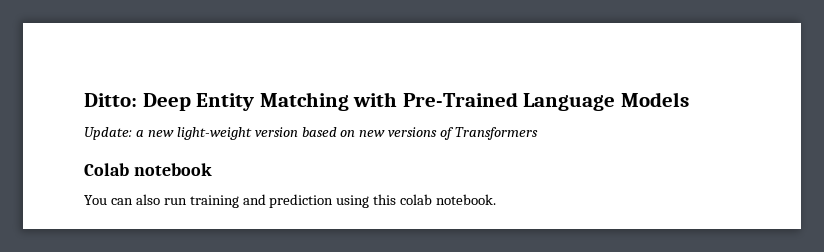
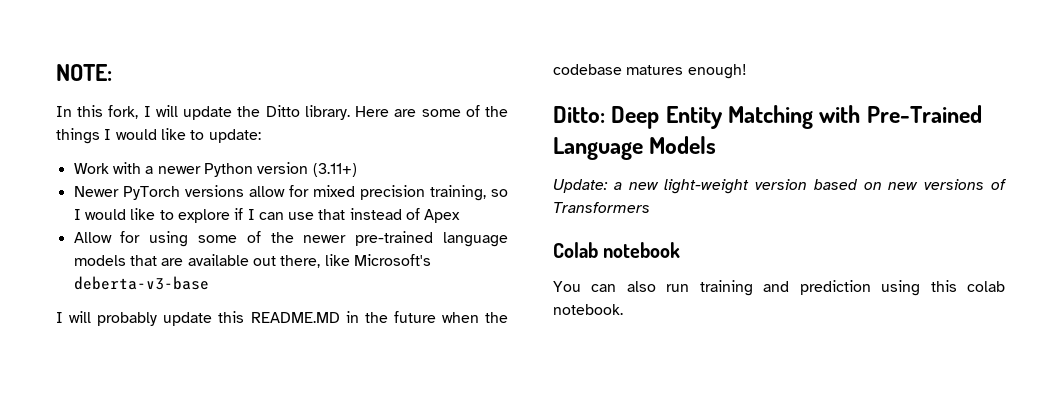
(84, 100) none -> [56,64,112,81] [56,105,508,120] [56,128,261,144] [73,162,357,177] [73,185,509,201] [73,208,461,223] [73,231,509,247] [73,254,431,268] [73,276,209,290] [56,311,509,326] [553,64,747,79] NOTE: // In this fork, I will update the Ditto library. Here are some of the things I would like to update: // Work with a newer Python version (3.11+) // Newer PyTorch versions allow for mixed precision training, so I would like to explore if I can use that instead of Apex // Allow for using some of the newer pre-trained language models that are available out there, like Microsoft's deberta-v3-base // I will probably update this README.MD in the future when the codebase matures enough! //

